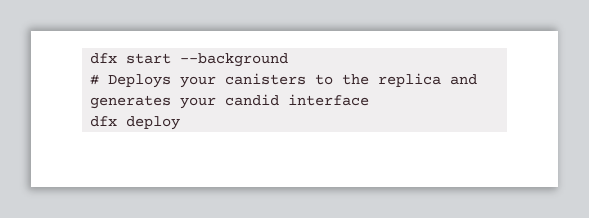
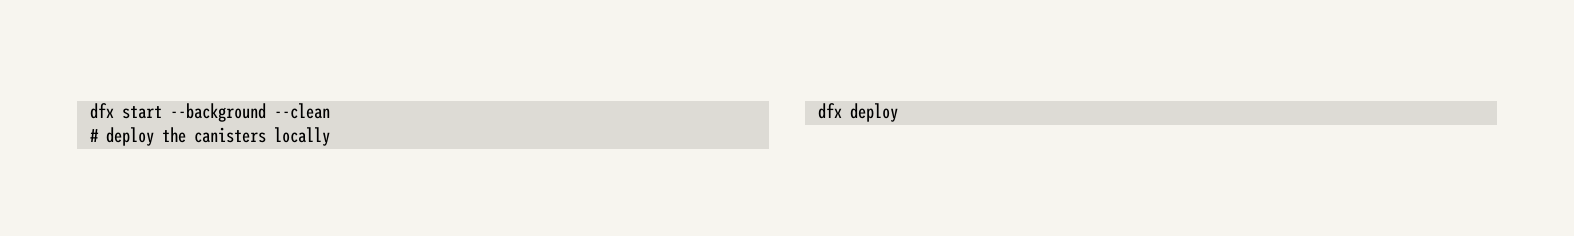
(289, 60) none -> [273,103,330,119] --clean
[108,73,478,88] [90,94,370,109] Deploys your canisters to the replica and generates your candid interface -> [105,127,330,146] deploy the canisters locally

